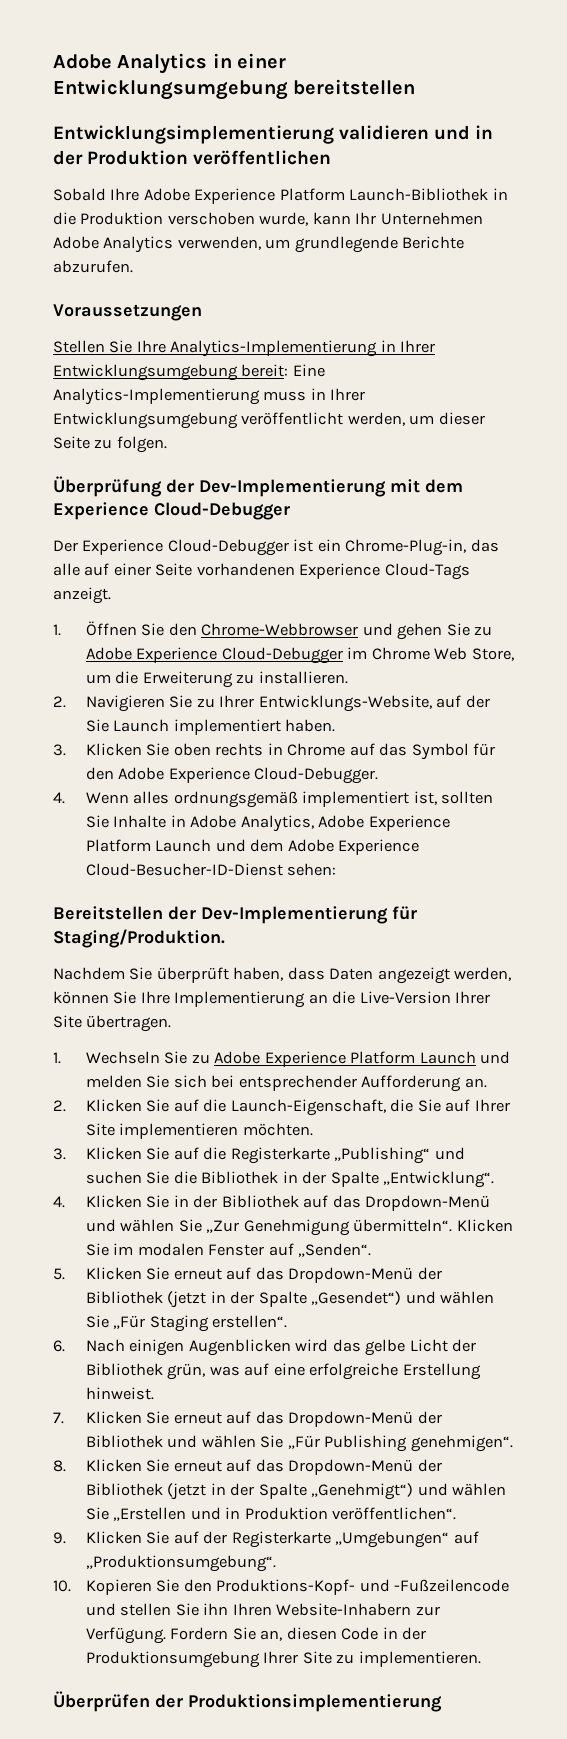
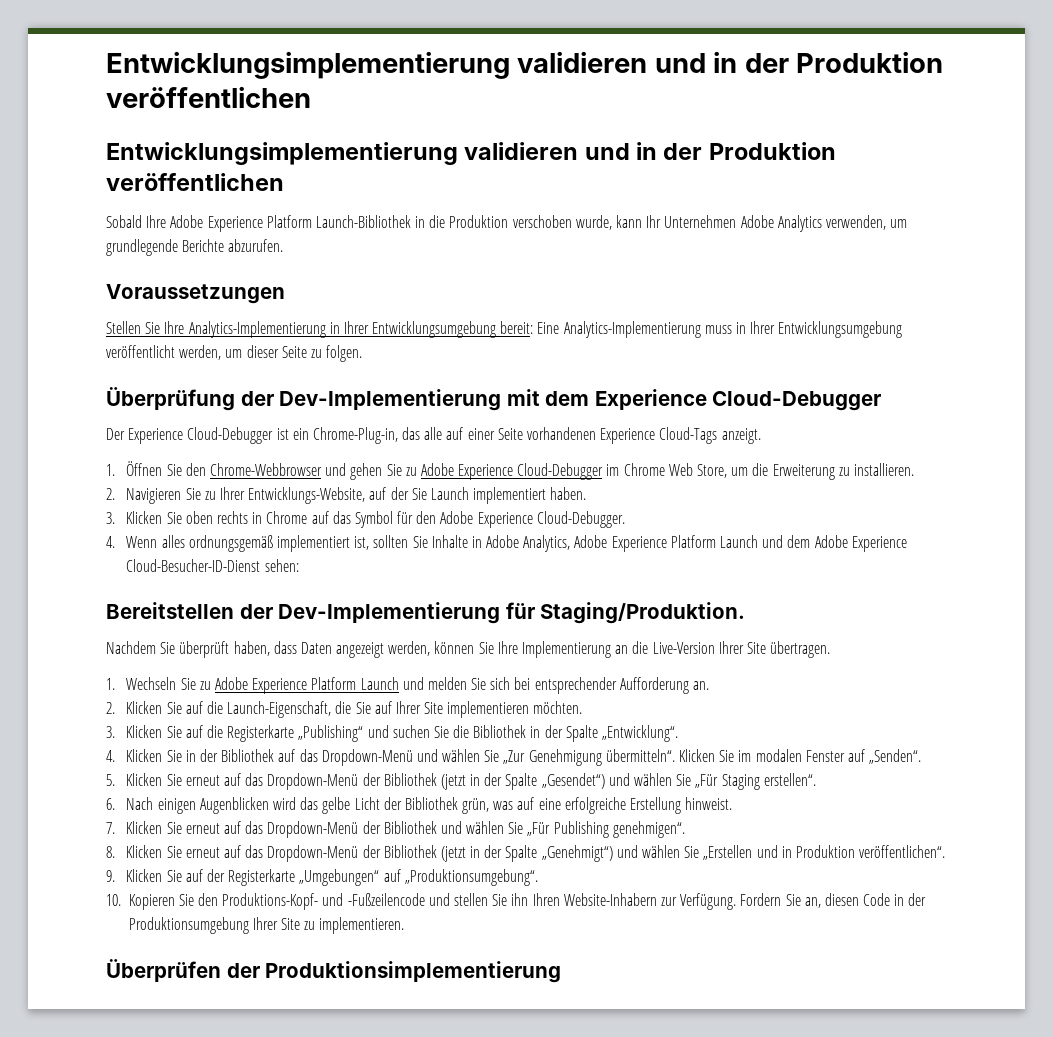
[53,53,287,74] [53,79,416,100] Adobe Analytics in einer Entwicklungsumgebung bereitstellen -> [106,51,944,79] [106,86,311,108] Entwicklungsimplementierung validieren und in der Produktion veröffentlichen

